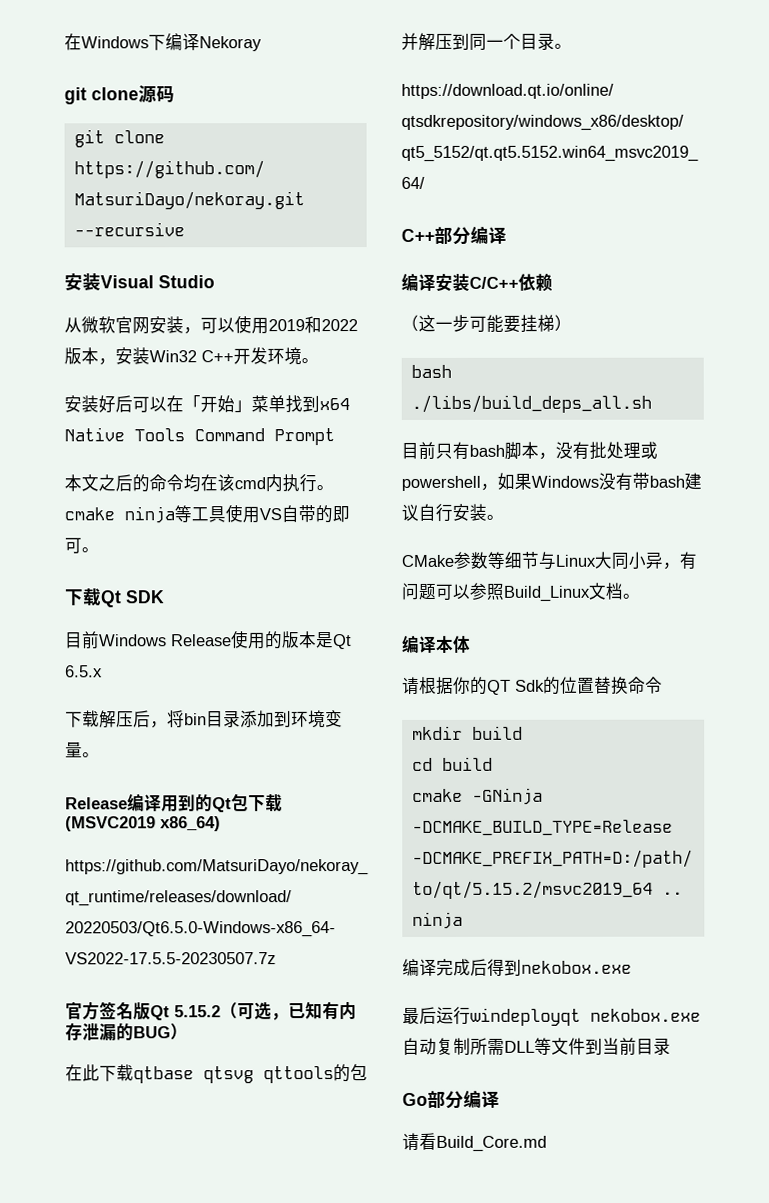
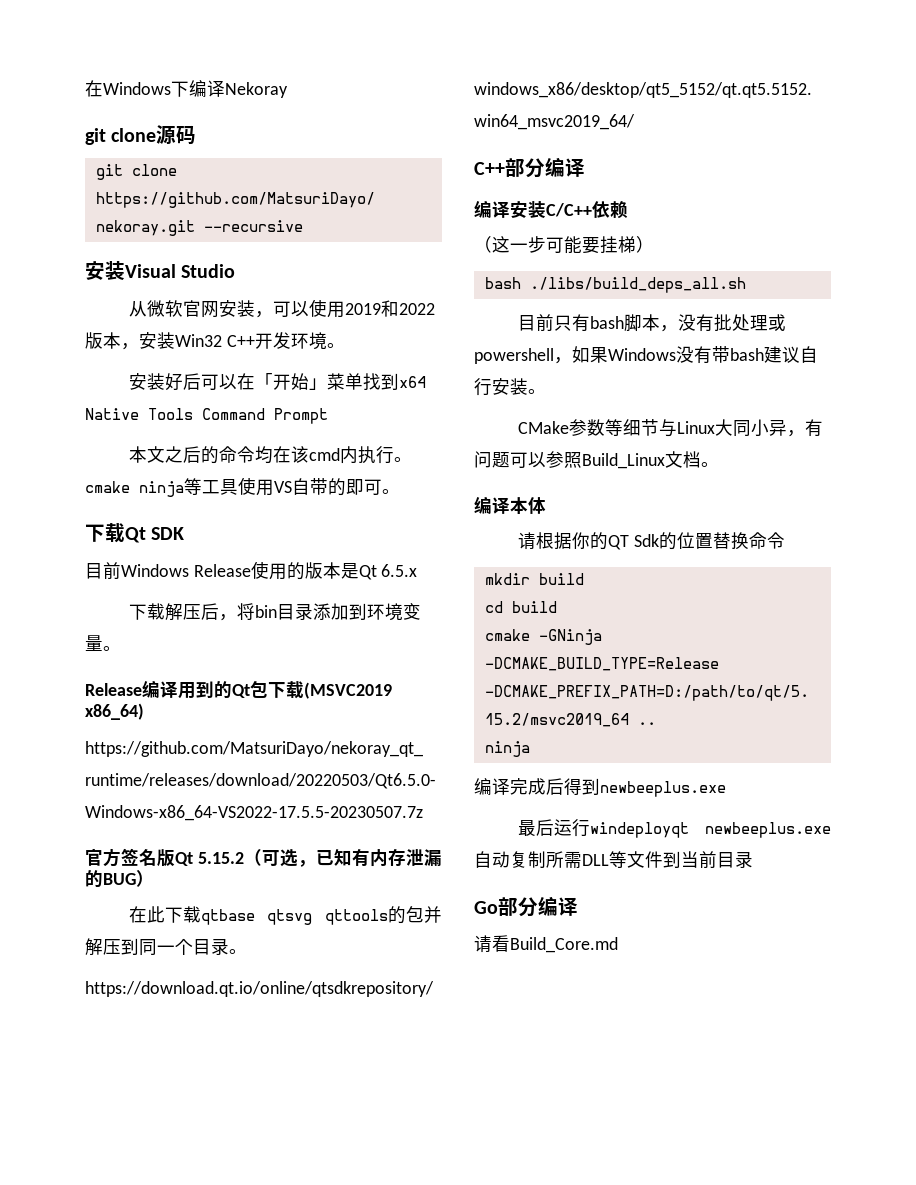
[521,960,632,974] nekobox.exe -> [600,781,726,797] newbeeplus.exe
[590,1008,701,1022] nekobox.exe -> [705,822,831,838] newbeeplus.exe

